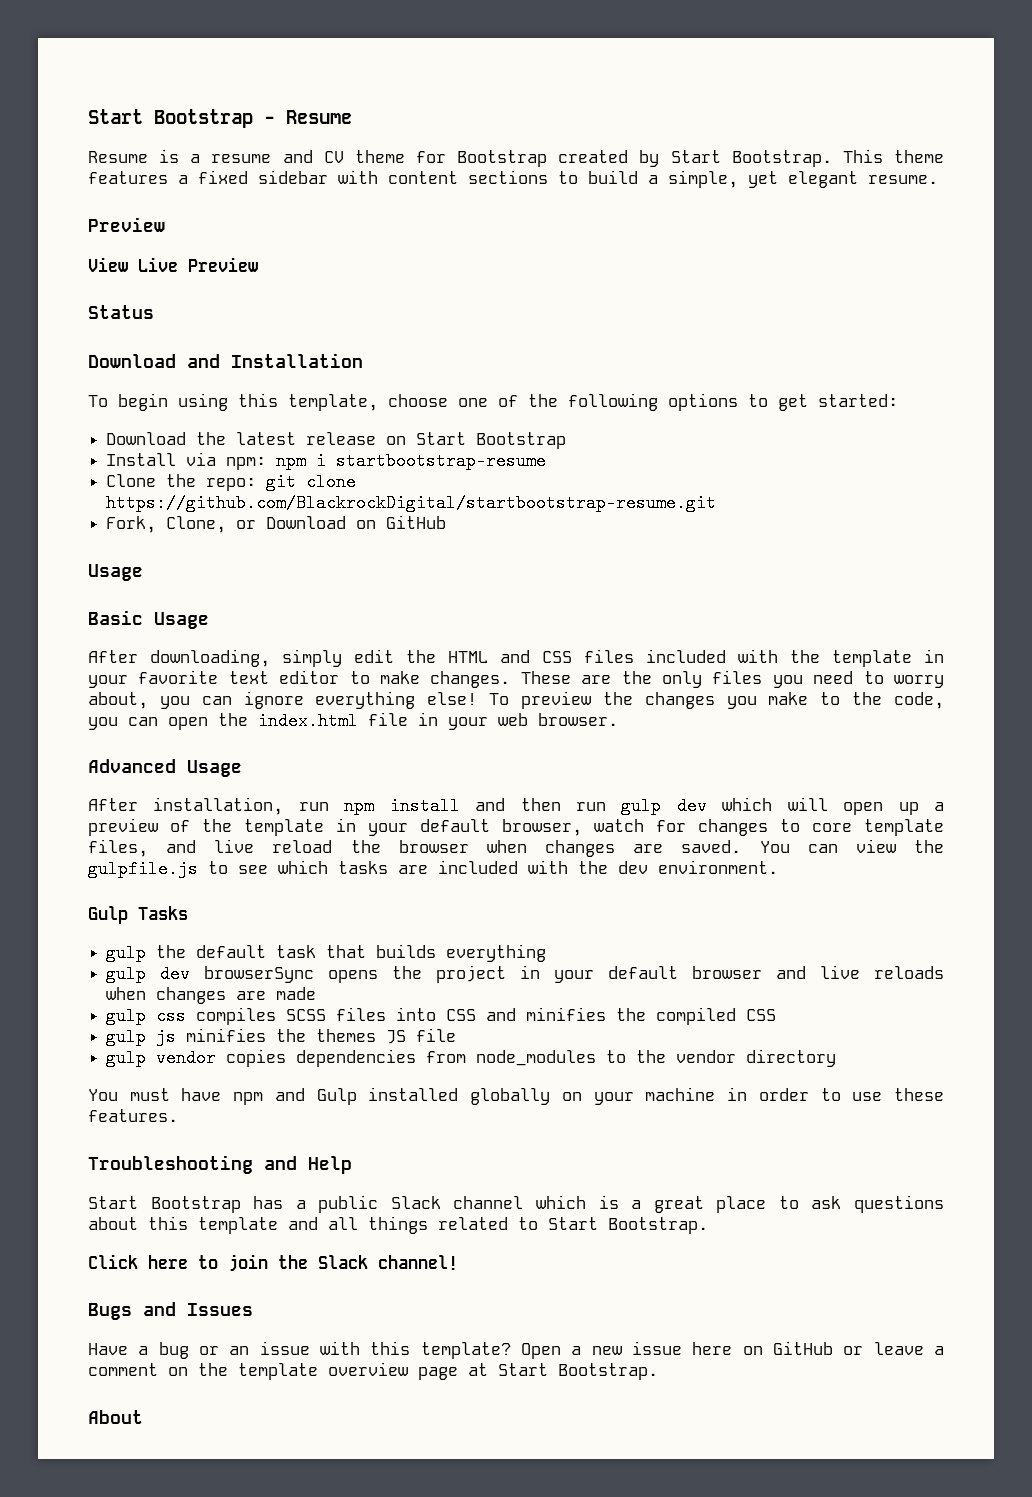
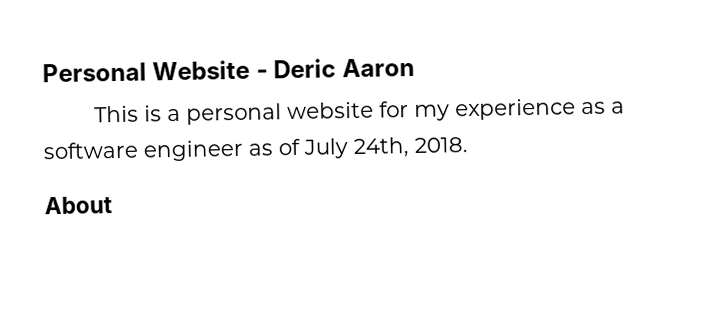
[88,109,352,128] [88,149,944,167] [88,170,938,188] [88,217,165,232] [88,257,258,272] [88,305,154,319] [88,353,363,368] [88,393,898,411] [106,432,567,449] [106,452,547,470] [106,473,357,491] [106,494,717,512] [106,515,447,533] [88,564,143,581] [88,610,209,629] [88,649,944,667] [88,670,944,688] [88,691,945,709] [88,712,618,730] [88,759,242,777] [88,797,945,815] [88,818,944,836] [88,839,945,857] [88,860,778,878] [88,906,188,924] [106,944,547,962] [106,965,944,983] [106,987,317,1004] [106,1007,777,1025] [106,1028,457,1046] [106,1049,837,1067] [88,1087,945,1105] [88,1109,178,1122] [88,1155,352,1174] [88,1195,944,1213] [88,1216,708,1234] [88,1254,458,1272] [88,1302,253,1320] [88,1341,945,1359] [88,1362,658,1380] Start Bootstrap - Resume // Resume is a resume and CV theme for Bootstrap created by Start Bootstrap. This theme features a fixed sidebar with content sections to build a simple, yet elegant resume. // Preview // View Live Preview // Status // Download and Installation // To begin using this template, choose one of the following options to get started: // Download the latest release on Start Bootstrap // Install via npm: npm i startbootstrap-resume // Clone the repo: git clone https://github.com/BlackrockDigital/startbootstrap-resume.git // Fork, Clone, or Download on GitHub // Usage // Basic Usage // After downloading, simply edit the HTML and CSS files included with the template in your favorite text editor to make changes. These are the only files you need to worry about, you can ignore everything else! To preview the changes you make to the code, you can open the index.html file in your web browser. // Advanced Usage // After installation, run npm install and then run gulp dev which will open up a preview of the template in your default browser, watch for changes to core template files, and live reload the browser when changes are saved. You can view the gulpfile.js to see which tasks are included with the dev environment. // Gulp Tasks // gulp the default task that builds everything // gulp dev browserSync opens the project in your default browser and live reloads when changes are made // gulp css compiles SCSS files into CSS and minifies the compiled CSS // gulp js minifies the themes JS file // gulp vendor copies dependencies from node_modules to the vendor directory // You must have npm and Gulp installed globally on your machine in order to use these features. // Troubleshooting and Help // Start Bootstrap has a public Slack channel which is a great place to ask questions about this template and all things related to Start Bootstrap. // Click here to join the Slack channel! // Bugs and Issues // Have a bug or an issue with this template? Open a new issue here on GitHub or leave a comment on the template overview page at Start Bootstrap. -> [42,57,415,83] [94,98,626,125] [43,137,468,162] Personal Website - Deric Aaron // This is a personal website for my experience as a software engineer as of July 24th, 2018.

